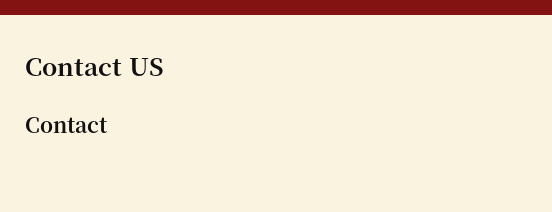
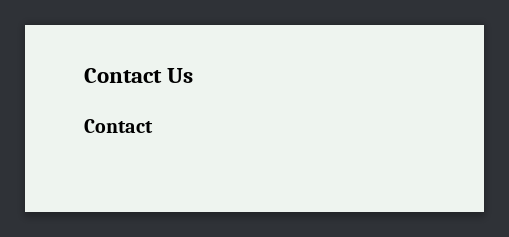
[25,58,164,76] Contact US -> [84,68,194,83] Contact Us

